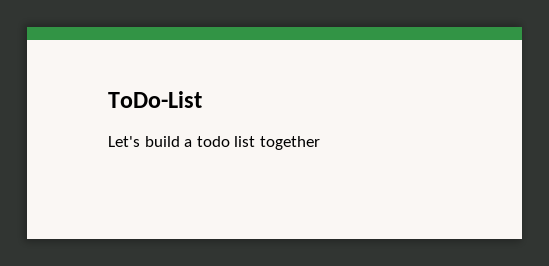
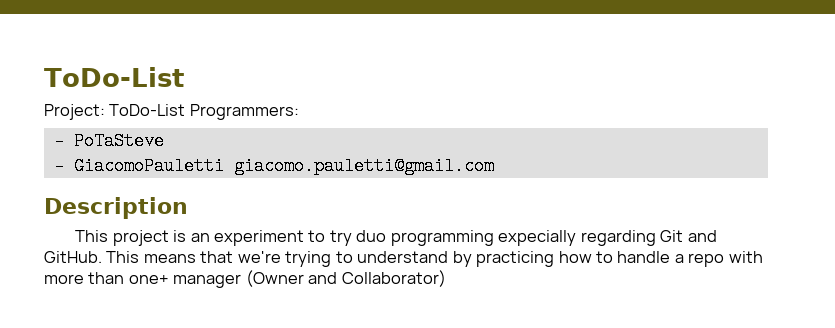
[108,136,320,150] Let's build a todo list together -> [44,104,299,120] [53,132,164,150] [53,157,494,175] [44,197,188,219] [75,230,717,246] [44,251,763,267] [44,270,446,288] Project: ToDo-List Programmers: // - PoTaSteve // - GiacomoPauletti giacomo.pauletti@gmail.com // Description // This project is an experiment to try duo programming expecially regarding Git and GitHub. This means that we're trying to understand by practicing how to handle a repo with more than one+ manager (Owner and Collaborator)

